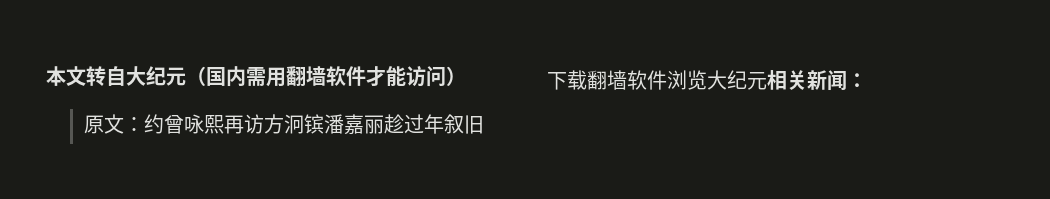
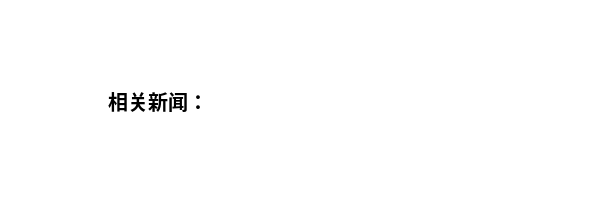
[46,66,466,87] [84,114,485,135] [547,70,767,90] 本文转自大纪元（国内需用翻墙软件才能访问） // 原文：约曾咏熙再访方泂镔潘嘉丽趁过年叙旧 // 下载翻墙软件浏览大纪元 -> (108, 102) none

